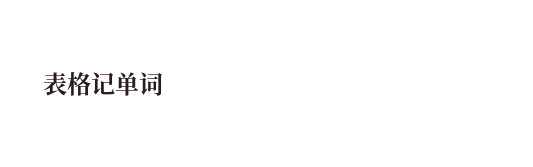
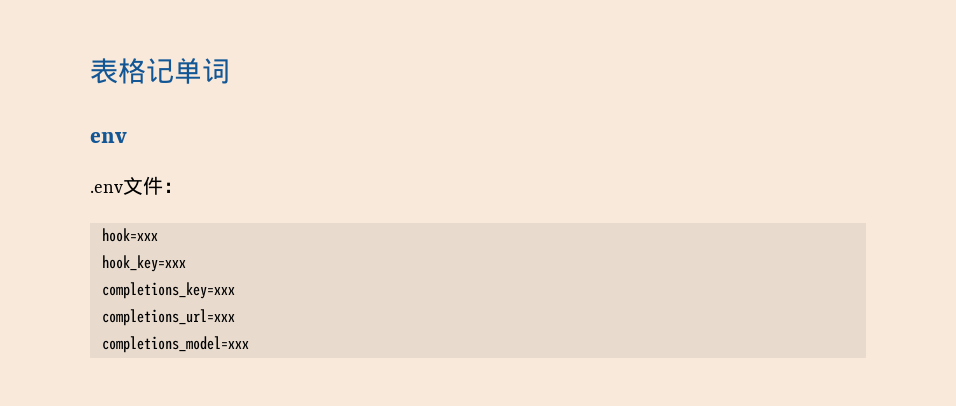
(163, 84) none -> [90,132,127,143] [90,176,183,195] [101,228,158,242] [101,255,186,272] [101,282,235,299] [101,309,235,326] [101,336,249,353] // env // .env文件： // hook=xxx // hook_key=xxx // completions_key=xxx // completions_url=xxx // completions_model=xxx

